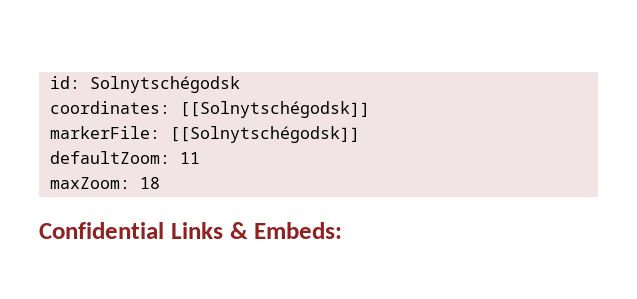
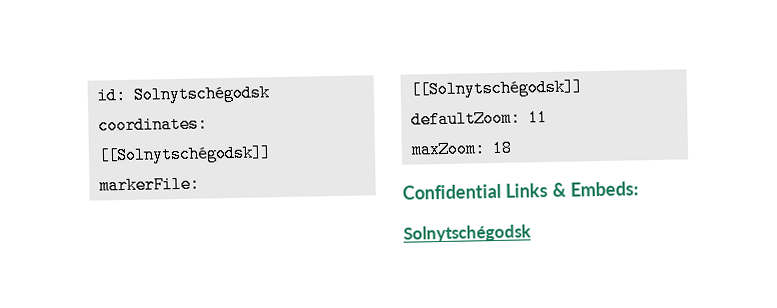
(343, 230) none -> [403,224,532,243] // Solnytschégodsk

